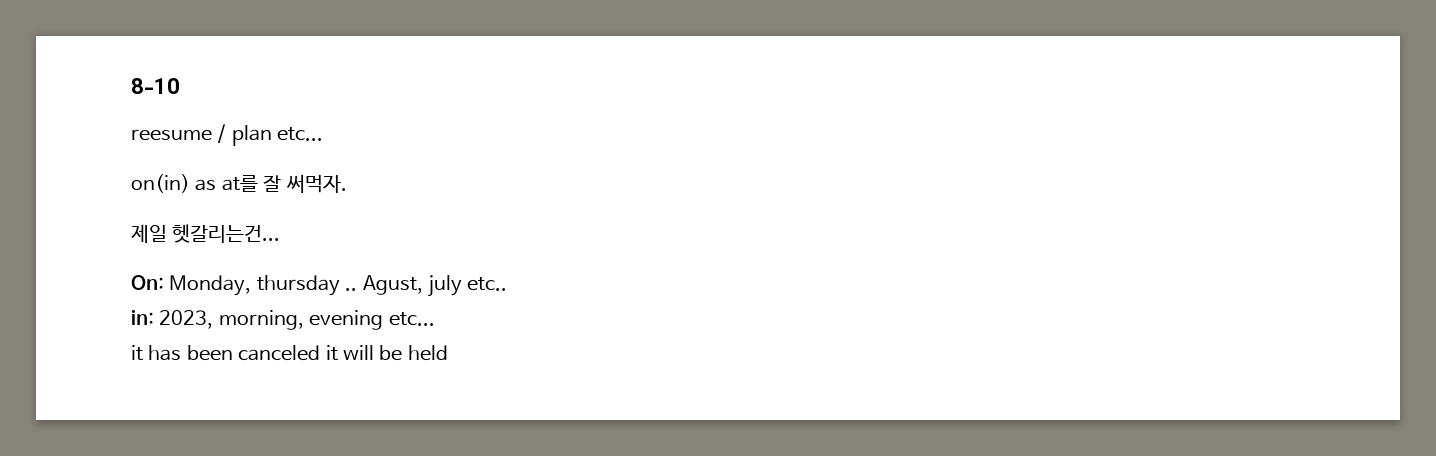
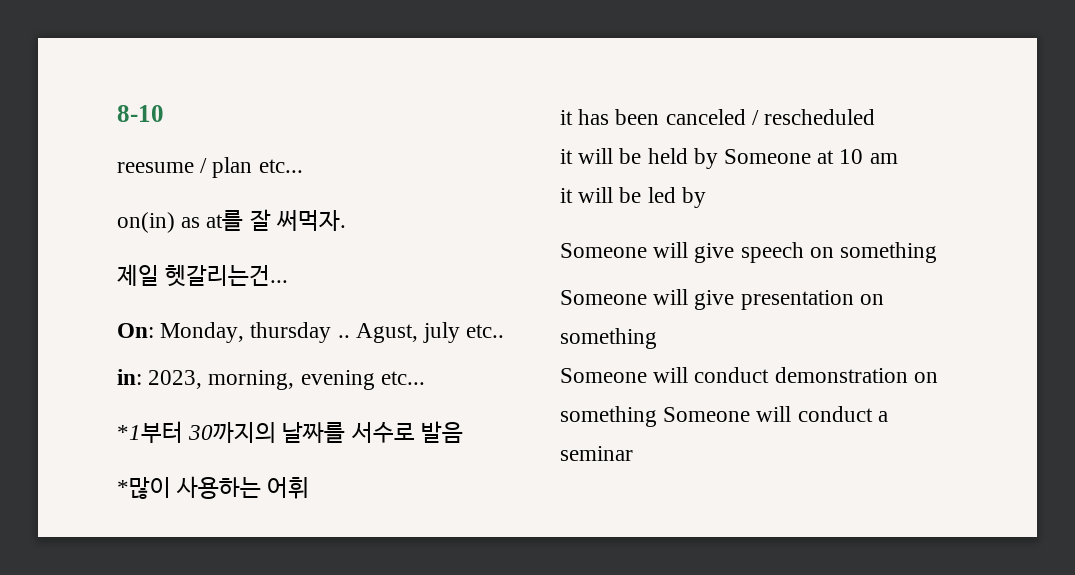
(435, 319) none -> [117,421,463,444] [117,476,310,499] // *1부터 30까지의 날짜를 서수로 발음 // *많이 사용하는 어휘
(321, 353) none -> [751,109,876,125] / rescheduled //
(448, 353) none -> [693,148,898,169] [560,187,706,208] [560,242,938,263] [560,289,884,310] [560,328,657,349] [560,367,938,383] [560,406,888,427] [560,446,633,461] by Someone at 10 am // it will be led by // Someone will give speech on something // Someone will give presentation on something // Someone will conduct demonstration on something Someone will conduct a seminar

